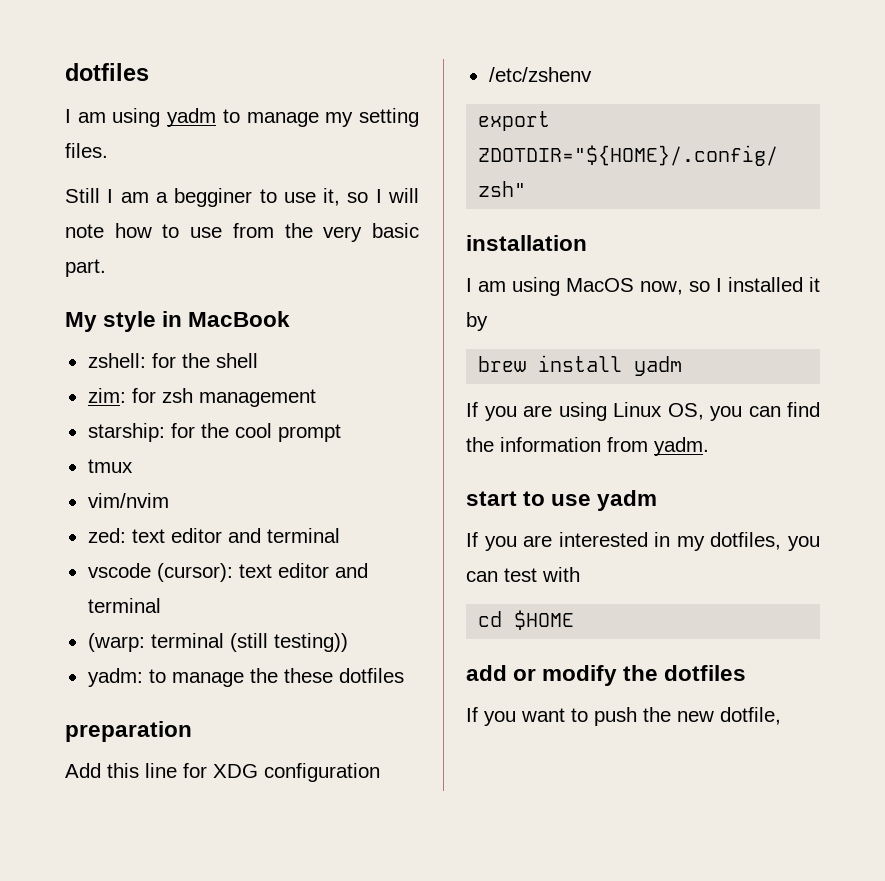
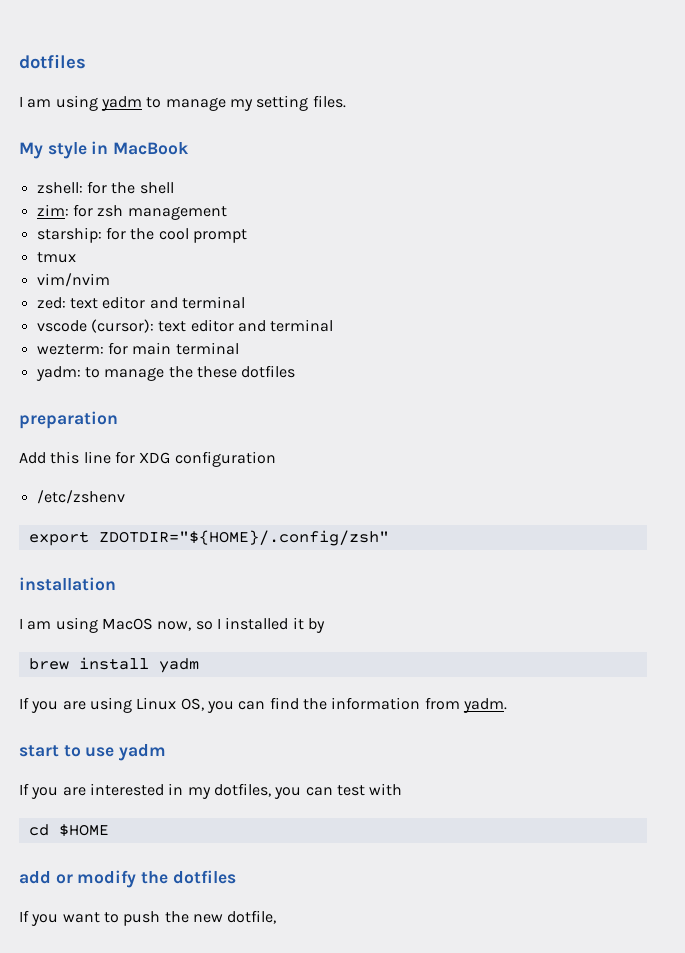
[65,188,420,207] [65,223,420,242] [65,259,106,277] // Still I am a begginer to use it, so I will note how to use from the very basic part. -> (346, 101) none
[87,633,348,652] (warp: terminal (still testing)) -> [36,342,239,355] wezterm: for main terminal

